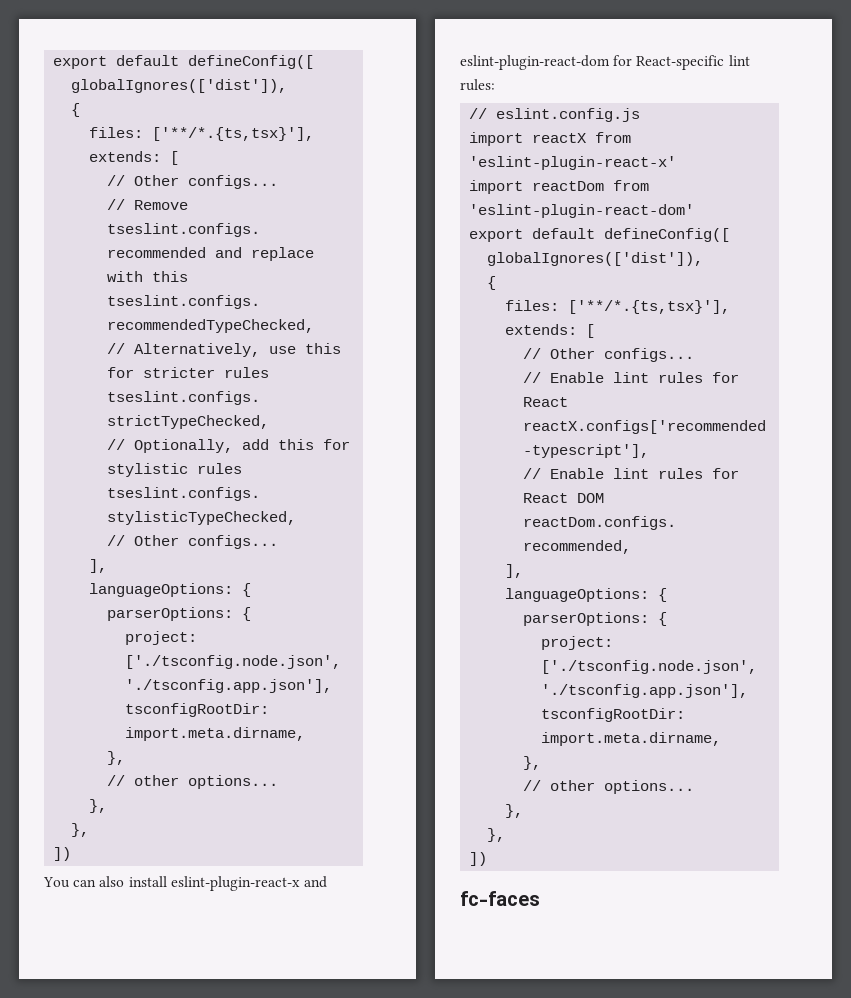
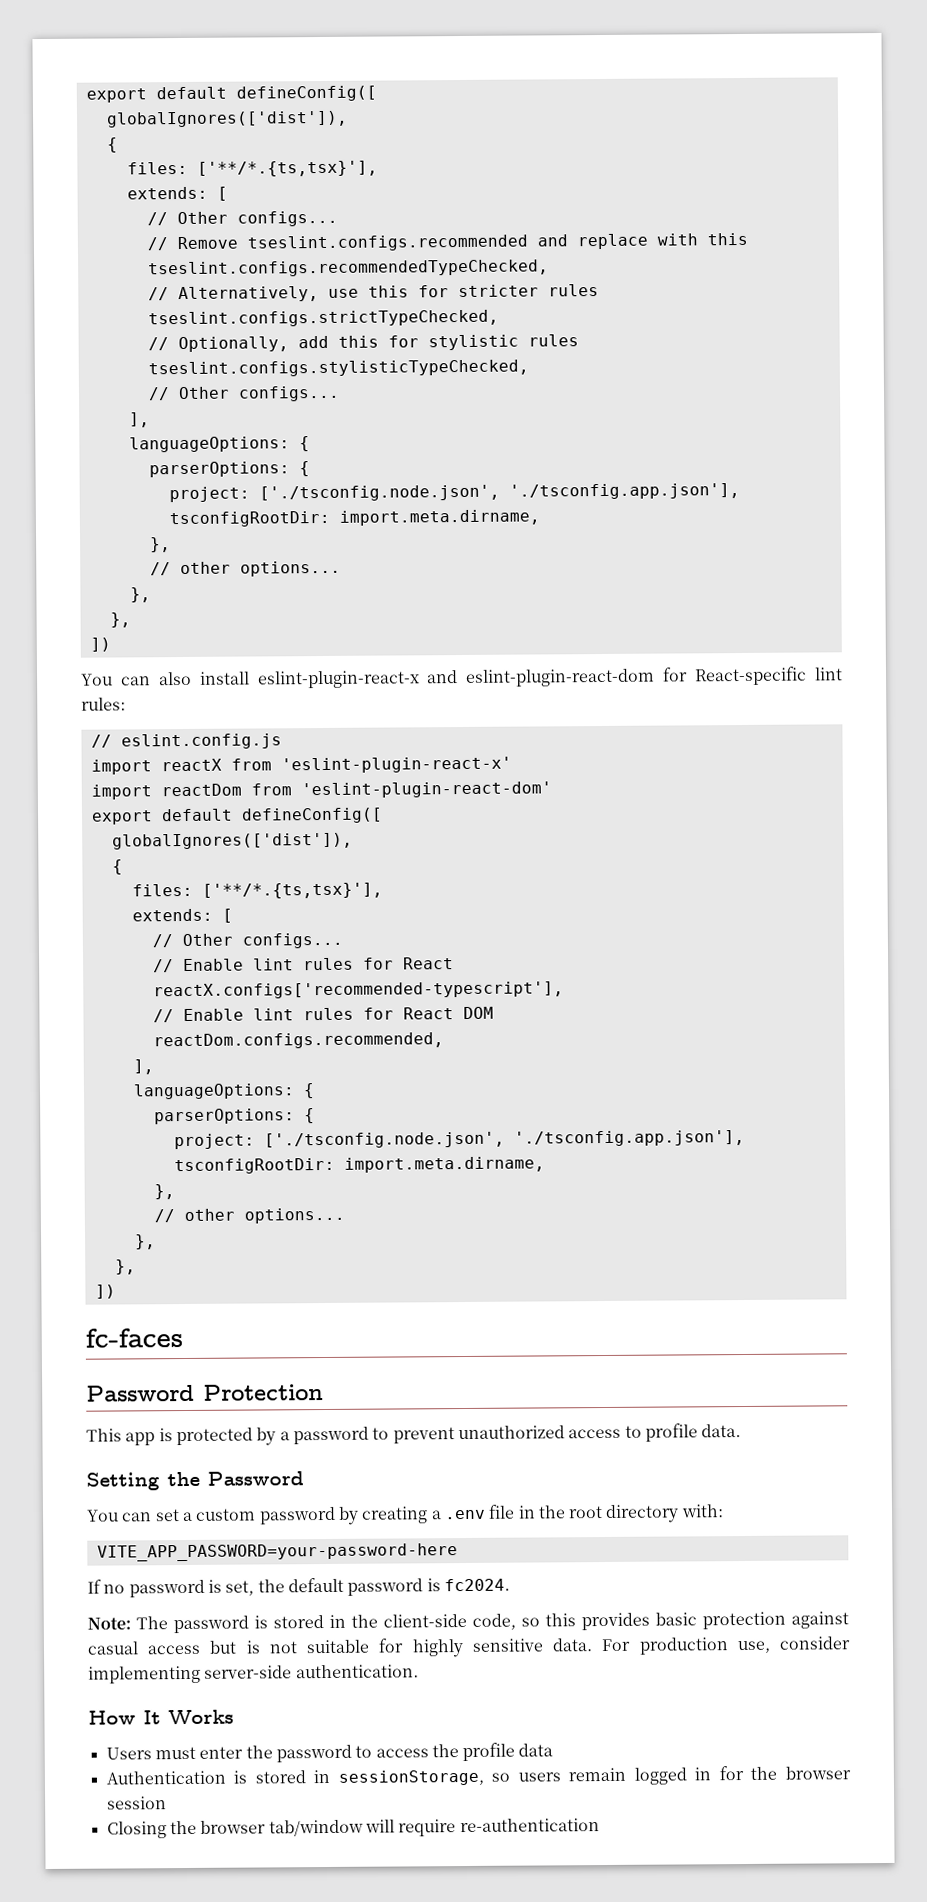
(540, 898) none -> [86,1384,324,1402] [86,1423,742,1446] [86,1471,304,1491] [86,1504,724,1525] [96,1543,458,1562] [87,1577,510,1598] [87,1611,849,1634] [87,1636,852,1658] [88,1664,419,1684] [88,1709,234,1725] [105,1742,554,1763] [105,1766,851,1786] [106,1796,167,1810] [106,1818,600,1839] // Password Protection // This app is protected by a password to prevent unauthorized access to profile data. // Setting the Password // You can set a custom password by creating a .env file in the root directory with: // VITE_APP_PASSWORD=your-password-here // If no password is set, the default password is fc2024. // Note: The password is stored in the client-side code, so this provides basic protection against casual access but is not suitable for highly sensitive data. For production use, consider implementing server-side authentication. // How It Works // Users must enter the password to access the profile data // Authentication is stored in sessionStorage, so users remain logged in for the browser session // Closing the browser tab/window will require re-authentication

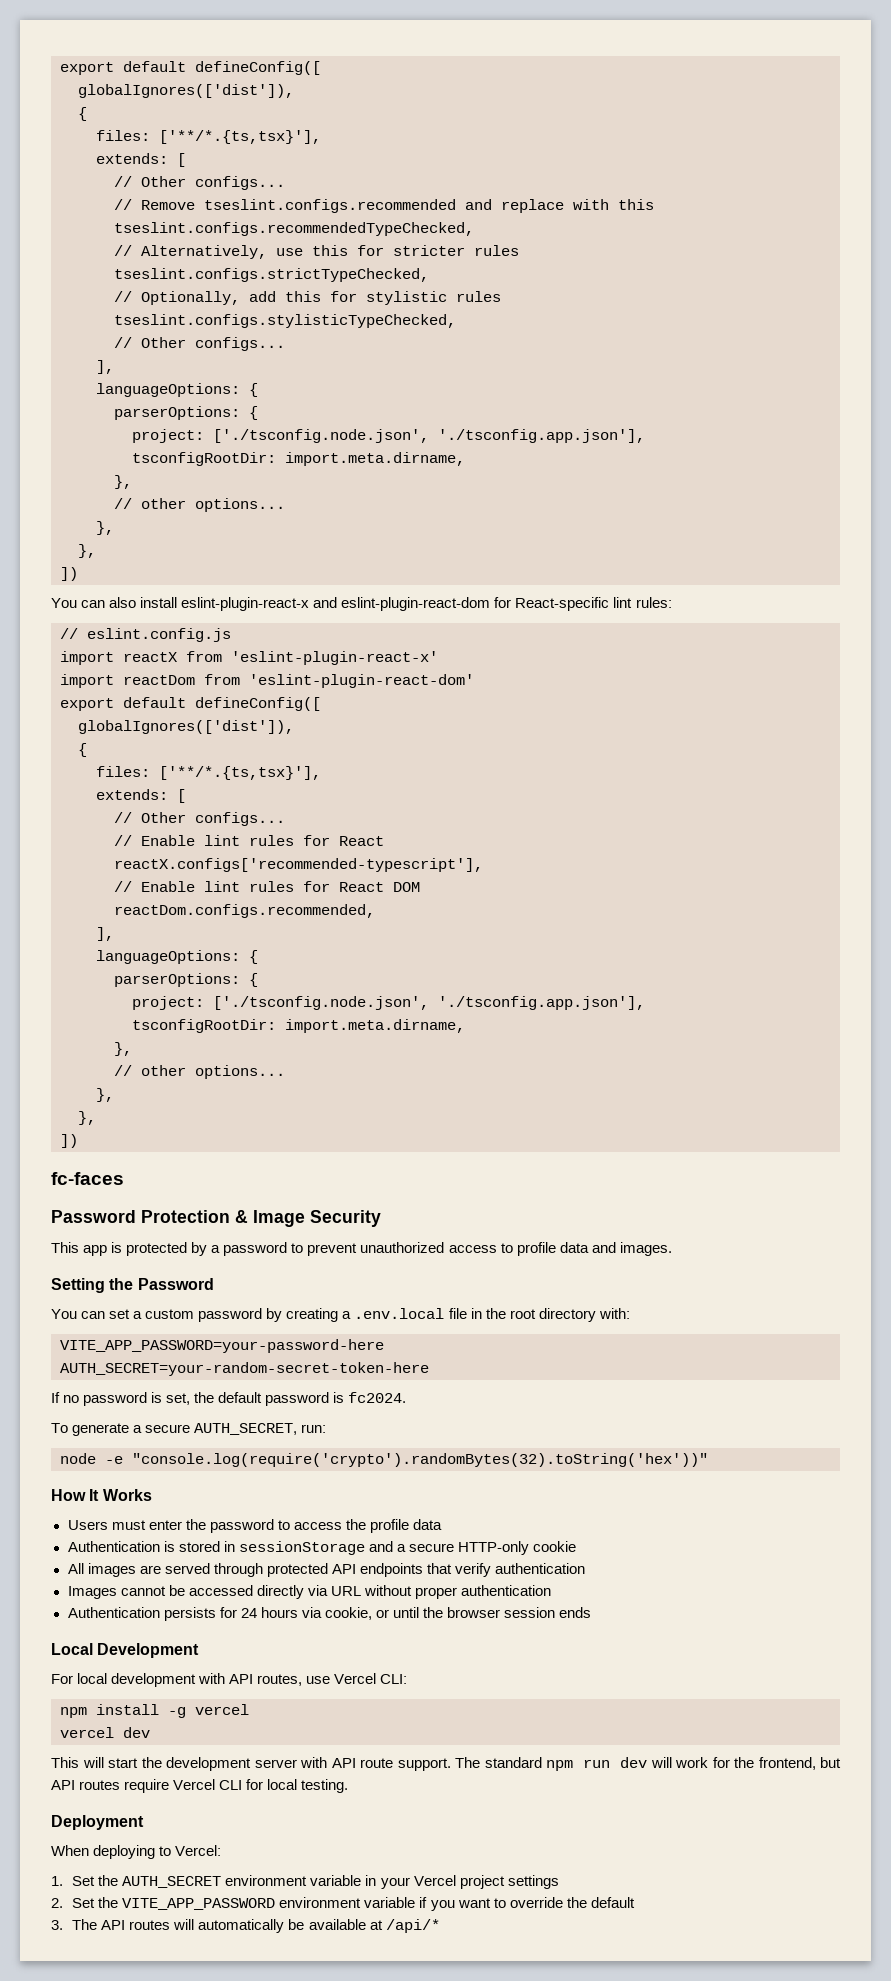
(324, 1392) none -> [235,1210,381,1227] & Image Security
[701,1424,742,1438] data. -> [559,1242,672,1256] data and images.
[444,1509,486,1520] .env -> [354,1308,445,1319] .env.local
(458, 1552) none -> [60,1362,429,1376] // AUTH_SECRET=your-random-secret-token-here
[87,1611,849,1634] [87,1636,852,1658] [88,1664,419,1684] Note: The password is stored in the client-side code, so this provides basic protection against casual access but is not suitable for highly sensitive data. For production use, consider implementing server-side authentication. -> [51,1423,327,1436] [60,1453,708,1467] To generate a secure AUTH_SECRET, run: // node -e "console.log(require('crypto').randomBytes(32).toString('hex'))"
[337,1766,851,1786] [106,1796,167,1810] [106,1818,600,1839] sessionStorage, so users remain logged in for the browser session // Closing the browser tab/window will require re-authentication -> [238,1541,576,1555] [67,1563,585,1577] [67,1585,551,1599] [67,1607,592,1621] [51,1643,200,1658] [51,1673,408,1687] [60,1704,249,1718] [60,1727,150,1738] [51,1757,841,1771] [51,1779,349,1793] [51,1815,144,1830] [51,1845,222,1859] [51,1875,559,1889] [51,1897,635,1911] [51,1919,440,1933] sessionStorage and a secure HTTP-only cookie // All images are served through protected API endpoints that verify authentication // Images cannot be accessed directly via URL without proper authentication // Authentication persists for 24 hours via cookie, or until the browser session ends // Local Development // For local development with API routes, use Vercel CLI: // npm install -g vercel // vercel dev // This will start the development server with API route support. The standard npm run dev will work for the frontend, but API routes require Vercel CLI for local testing. // Deployment // When deploying to Vercel: // 1. Set the AUTH_SECRET environment variable in your Vercel project settings // 2. Set the VITE_APP_PASSWORD environment variable if you want to override the default // 3. The API routes will automatically be available at /api/*

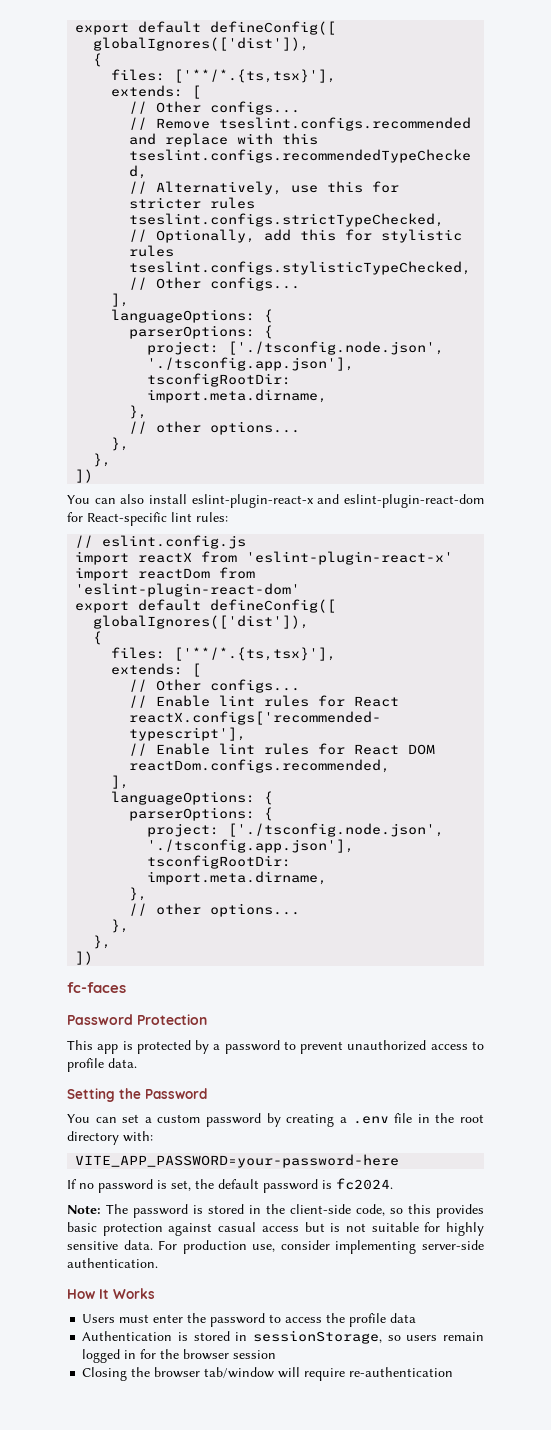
[235,1210,381,1227] & Image Security -> (207, 1019) none
[559,1242,672,1256] data and images. -> [108,1058,137,1068] data.
[354,1308,445,1319] .env.local -> [352,1116,389,1124] .env
[60,1362,429,1376] // AUTH_SECRET=your-random-secret-token-here -> (400, 1161) none
[51,1423,327,1436] [60,1453,708,1467] To generate a secure AUTH_SECRET, run: // node -e "console.log(require('crypto').randomBytes(32).toString('hex'))" -> [67,1204,484,1218] [67,1222,484,1236] [67,1240,484,1254] [67,1258,158,1268] Note: The password is stored in the client-side code, so this provides basic protection against casual access but is not suitable for highly sensitive data. For production use, consider implementing server-side authentication.
[238,1541,576,1555] [67,1563,585,1577] [67,1585,551,1599] [67,1607,592,1621] [51,1643,200,1658] [51,1673,408,1687] [60,1704,249,1718] [60,1727,150,1738] [51,1757,841,1771] [51,1779,349,1793] [51,1815,144,1830] [51,1845,222,1859] [51,1875,559,1889] [51,1897,635,1911] [51,1919,440,1933] sessionStorage and a secure HTTP-only cookie // All images are served through protected API endpoints that verify authentication // Images cannot be accessed directly via URL without proper authentication // Authentication persists for 24 hours via cookie, or until the browser session ends // Local Development // For local development with API routes, use Vercel CLI: // npm install -g vercel // vercel dev // This will start the development server with API route support. The standard npm run dev will work for the frontend, but API routes require Vercel CLI for local testing. // Deployment // When deploying to Vercel: // 1. Set the AUTH_SECRET environment variable in your Vercel project settings // 2. Set the VITE_APP_PASSWORD environment variable if you want to override the default // 3. The API routes will automatically be available at /api/* -> [253,1330,484,1344] [82,1349,277,1363] [82,1367,454,1381] sessionStorage, so users remain logged in for the browser session // Closing the browser tab/window will require re-authentication

